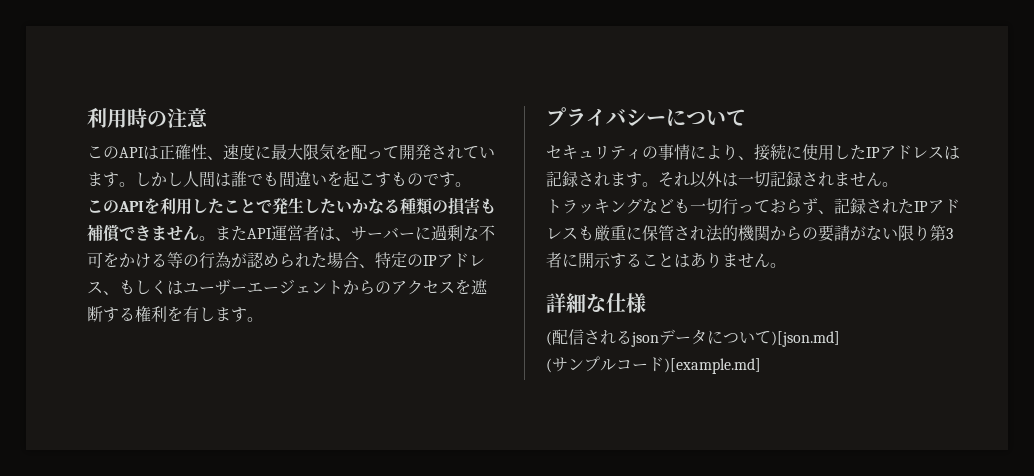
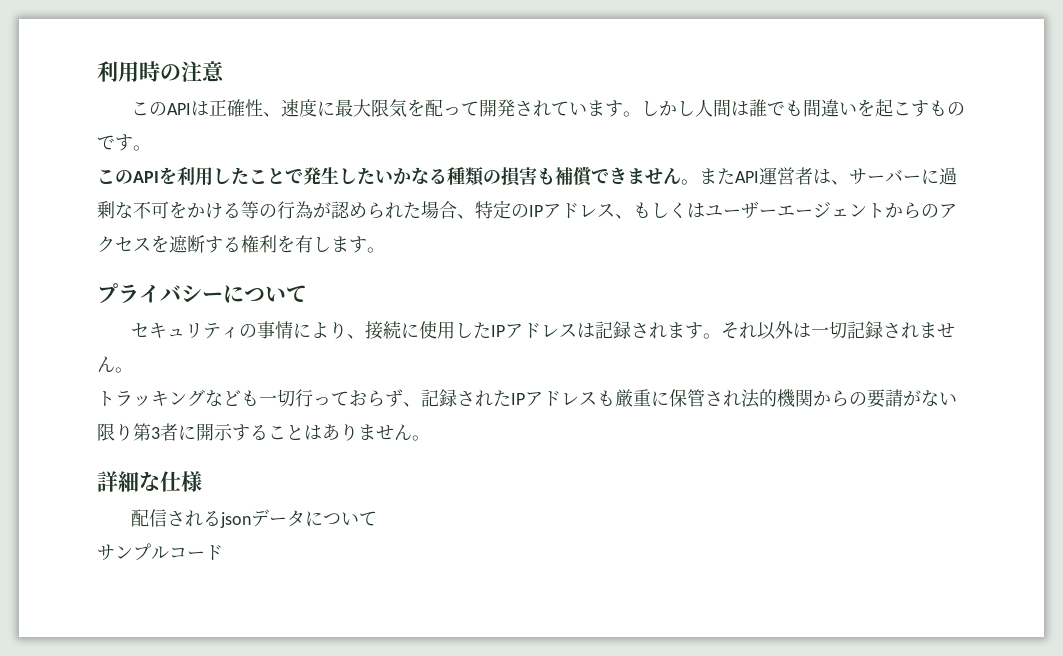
[546,331,552,346] ( -> (202, 481) none
[771,331,840,347] [546,358,552,373] )[json.md] // ( -> (377, 518) //
[664,358,761,374] )[example.md] -> (223, 553) none

